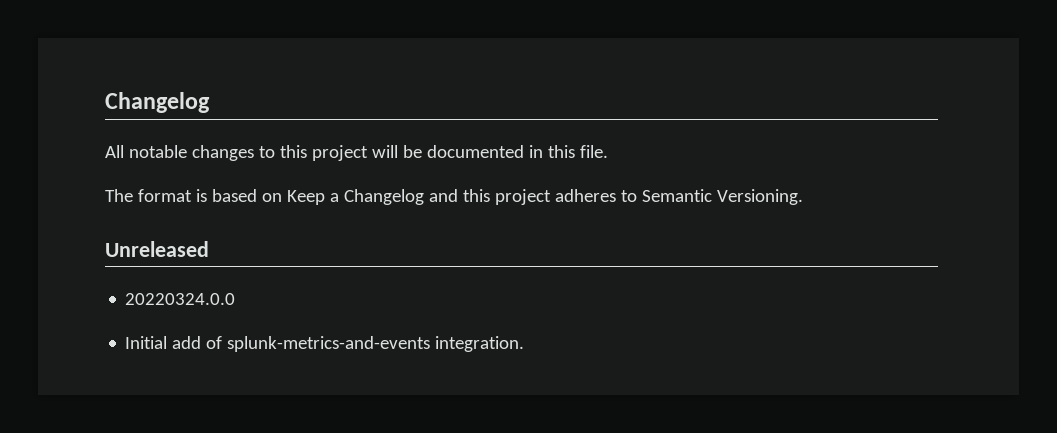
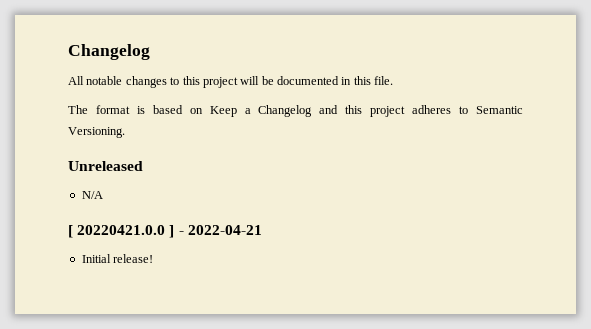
[125,293,236,305] [125,336,525,352] 20220324.0.0 // Initial add of splunk-metrics-and-events integration. -> [81,191,103,199] [68,225,262,238] [81,254,154,263] N/A // [ 20220421.0.0 ] - 2022-04-21 // Initial release!

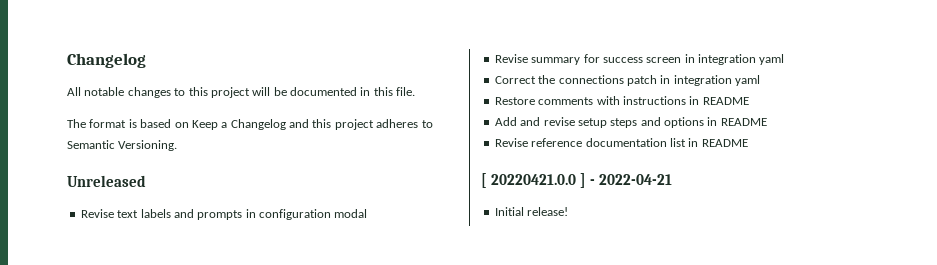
[81,191,103,199] N/A -> [80,209,368,220] [494,54,785,65] [494,75,760,86] [494,96,749,105] [494,117,767,128] [494,138,748,147] Revise text labels and prompts in configuration modal // Revise summary for success screen in integration yaml // Correct the connections patch in integration yaml // Restore comments with instructions in README // Add and revise setup steps and options in README // Revise reference documentation list in README

